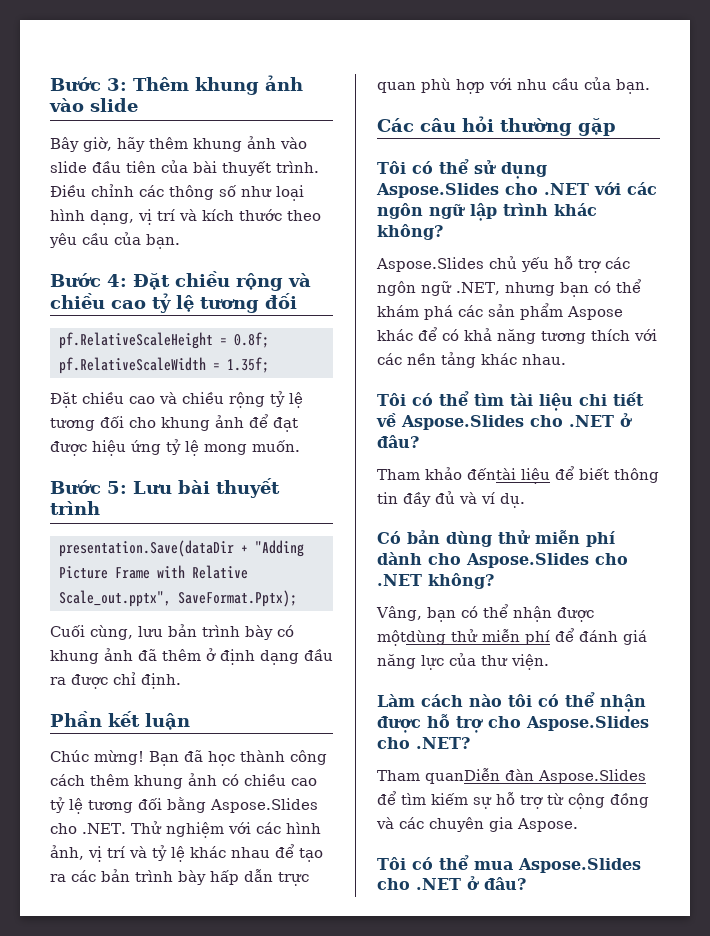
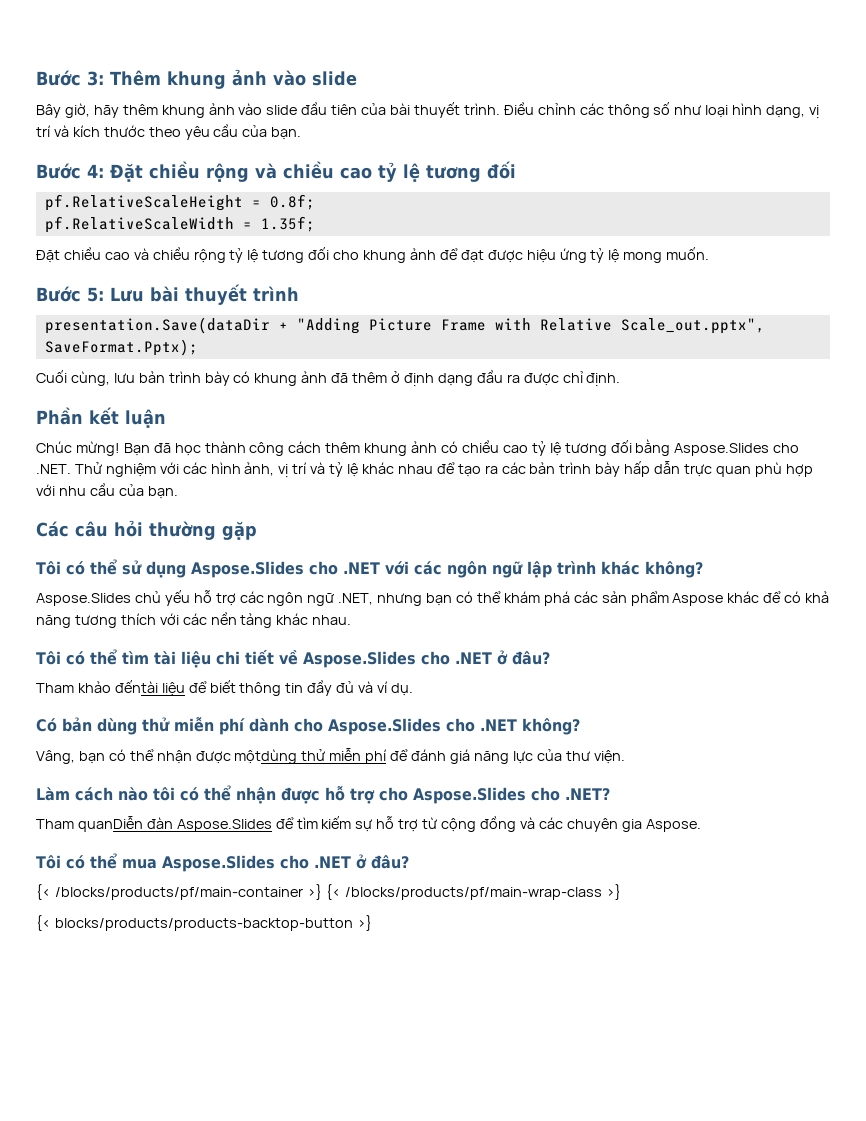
(526, 883) none -> [36,884,621,900] [36,915,372,931] // {< /blocks/products/pf/main-container >} {< /blocks/products/pf/main-wrap-class >} // {< blocks/products/products-backtop-button >}

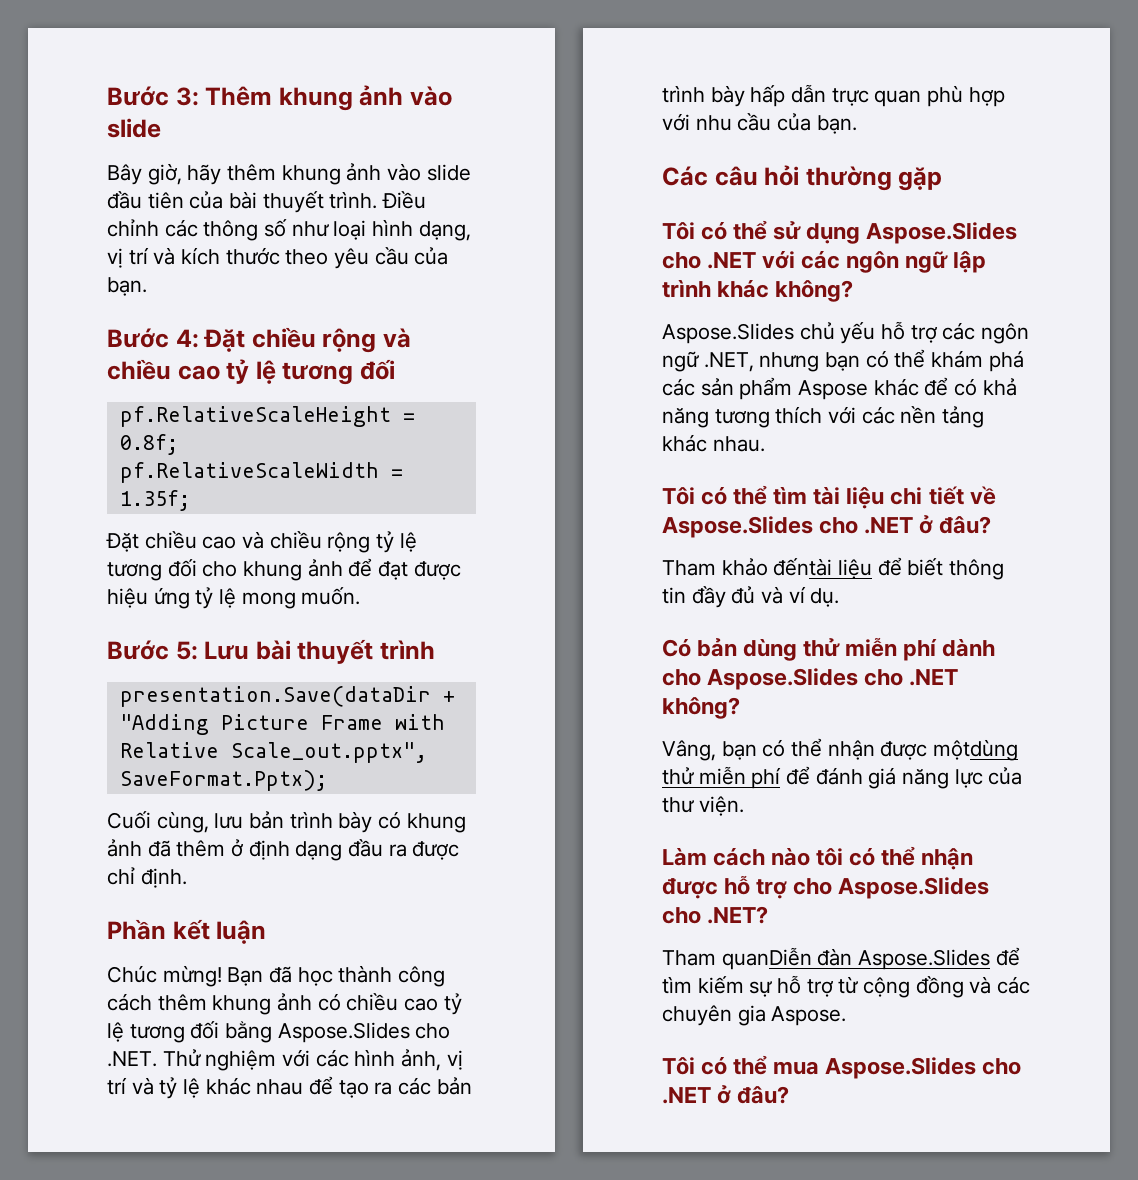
[36,884,621,900] [36,915,372,931] // {< /blocks/products/pf/main-container >} {< /blocks/products/pf/main-wrap-class >} // {< blocks/products/products-backtop-button >} -> (790, 1095) none

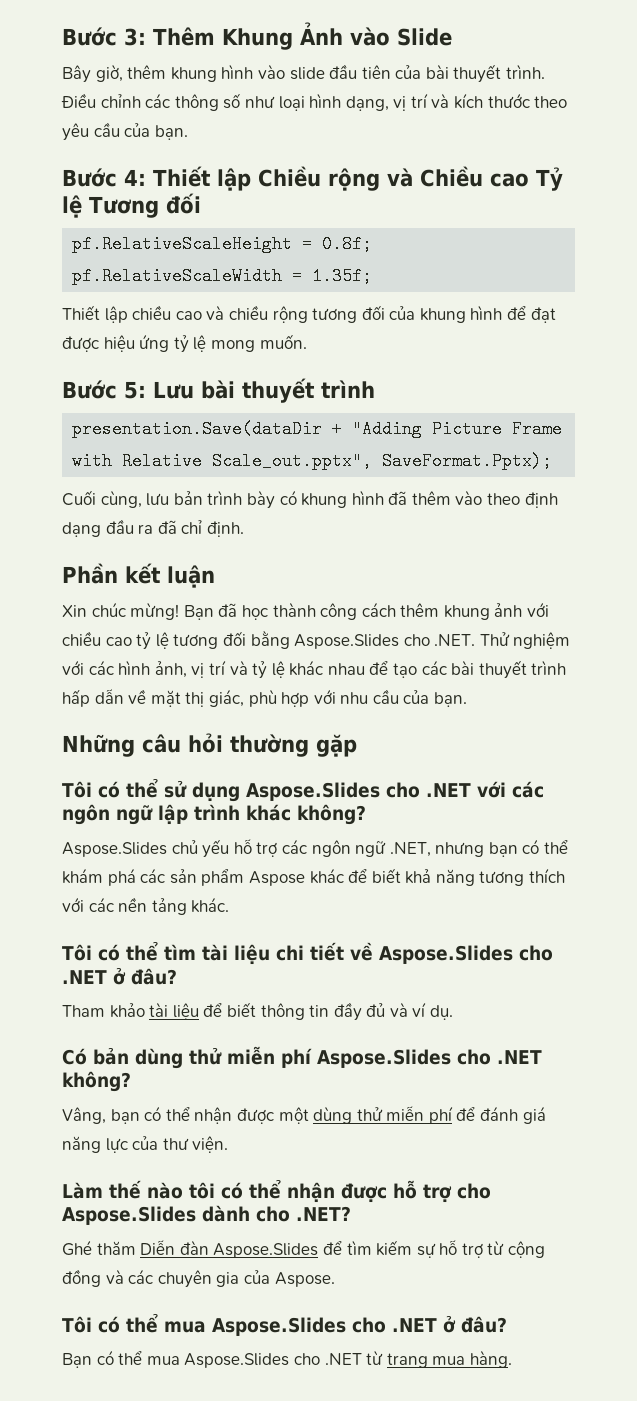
[278,85,453,111] [107,118,161,138] khung ảnh vào slide -> [222,22,452,50] Khung Ảnh vào Slide
[187,163,382,185] hãy thêm khung ảnh -> [127,64,254,82] thêm khung hình
[204,327,412,353] [107,359,354,385] Đặt chiều rộng và chiều cao tỷ lệ tương -> [153,166,563,191] [62,195,159,218] Thiết lập Chiều rộng và Chiều cao Tỷ lệ Tương
[106,533,139,552] Đặt -> [62,305,128,323] Thiết lập
[376,531,417,553] [107,559,343,581] tỷ lệ tương đối cho khung ảnh -> [312,305,503,323] tương đối của khung hình
[107,839,142,857] ảnh -> [351,490,384,505] hình
[231,839,245,857] ở -> [455,490,521,505] vào theo
[412,841,460,860] được -> [157,520,177,534] đã
[107,965,157,983] Chúc -> [62,602,126,617] Xin chúc
[317,993,341,1011] có -> [527,602,550,617] với
[374,1077,472,1095] [662,84,922,107] ra các bản trình bày hấp dẫn trực quan -> [421,660,567,679] [62,689,244,707] các bài thuyết trình hấp dẫn về mặt thị giác,
[662,166,708,186] Các -> [62,734,135,757] Những
[954,378,978,396] có -> [371,868,401,883] biết
[662,434,765,452] khác nhau. -> [191,897,230,913] khác.
[773,558,833,576] đếntài -> [149,1002,169,1017] tài
[942,639,996,657] [662,669,701,686] dành cho -> (312, 1058) none
[933,739,1019,761] mộtdùng -> [278,1106,353,1124] một dùng
[713,848,766,866] cách -> [109,1180,141,1199] thế
(990, 888) none -> [202,1205,250,1222] dành
[662,947,812,970] Tham quanDiễn -> [62,1240,176,1256] Ghé thăm Diễn
(766, 1015) none -> [243,1270,270,1284] của
(790, 1095) none -> [62,1350,512,1368] // Bạn có thể mua Aspose.Slides cho .NET từ trang mua hàng.

